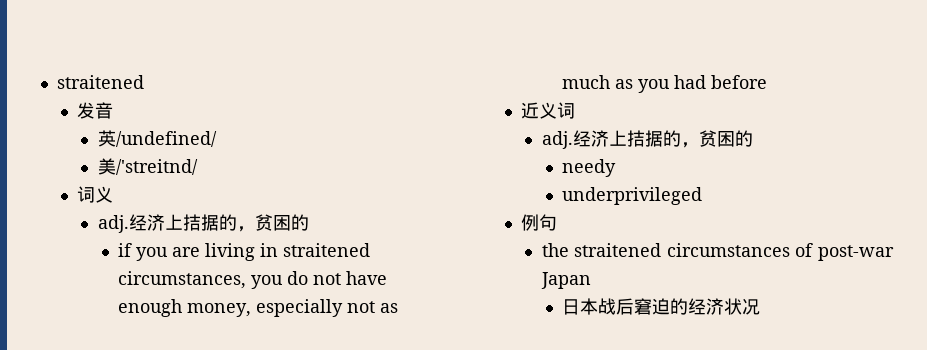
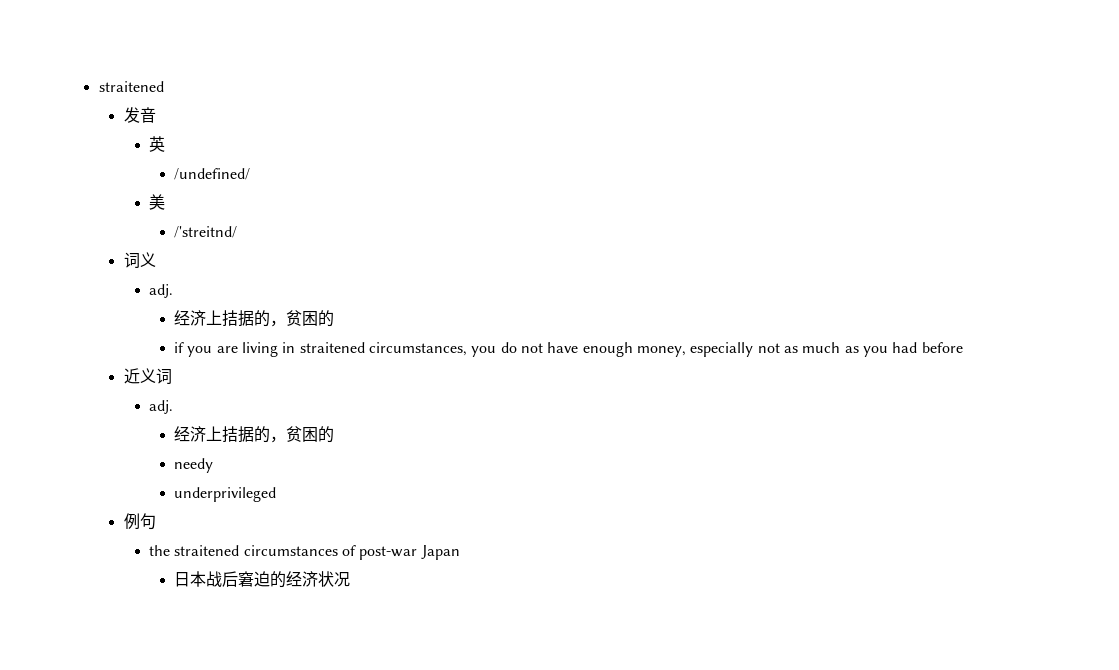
(116, 138) none -> (165, 144) //
(116, 166) none -> (165, 202) //
(129, 224) none -> (173, 291) //
(573, 140) none -> (173, 407) //

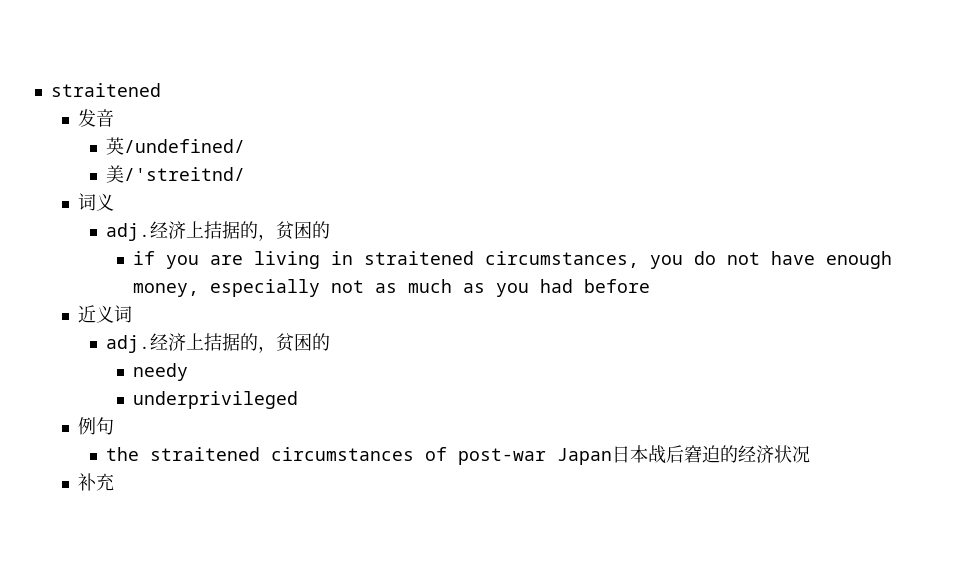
(165, 144) // -> (124, 146) none
(165, 202) // -> (124, 174) none
(173, 291) // -> (150, 232) none
(173, 407) // -> (150, 344) none
(460, 552) // -> (612, 456) none
(351, 579) none -> [78,473,115,491] // 补充

